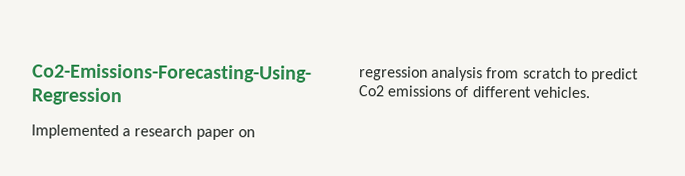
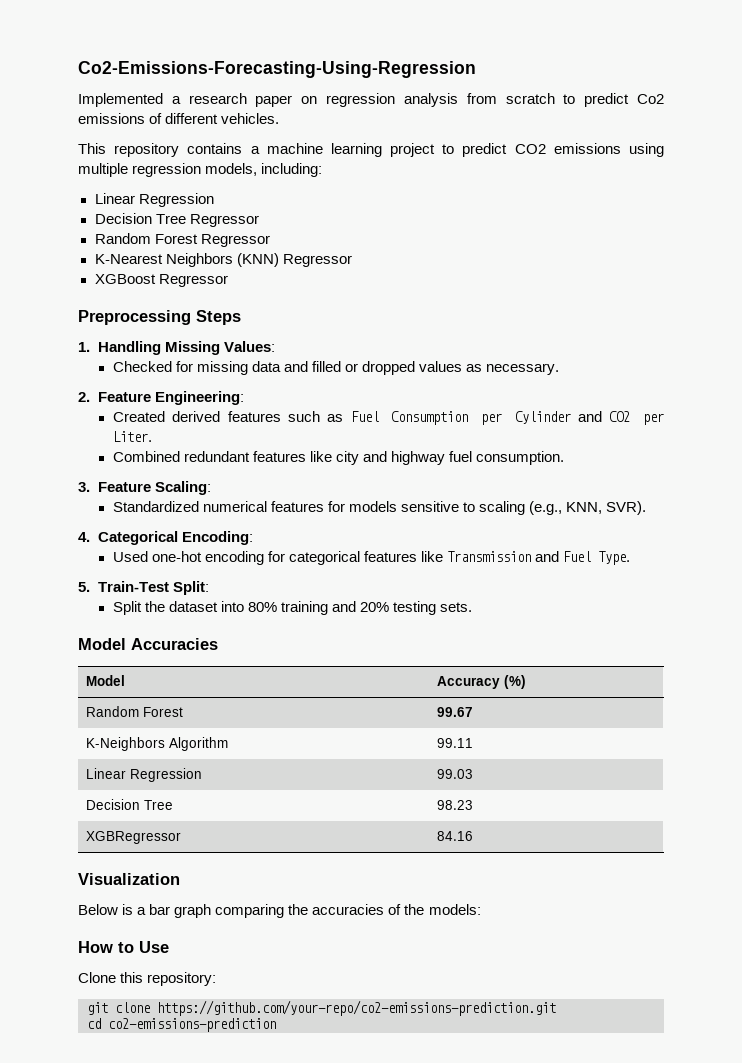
(591, 92) none -> [78,143,664,157] [78,163,323,177] [94,193,214,207] [94,213,259,227] [94,233,270,247] [94,253,352,267] [94,274,228,287] [78,310,241,325] [78,341,275,355] [112,361,560,375] [78,391,244,405] [112,411,665,425] [112,431,152,442] [112,451,565,465] [78,481,211,495] [112,501,647,515] [78,531,253,545] [112,551,631,565] [78,581,209,595] [112,601,473,615] [78,638,218,650] [85,675,125,686] [436,675,526,689] [85,706,183,717] [436,707,473,717] [85,737,228,751] [436,738,473,748] [85,768,202,782] [436,769,473,779] [85,799,173,810] [436,800,473,810] [85,831,181,844] [436,831,473,841] [78,873,180,885] [78,904,481,918] [78,941,169,953] [78,972,217,986] [87,1000,556,1016] [87,1018,276,1032] // This repository contains a machine learning project to predict CO2 emissions using multiple regression models, including: // Linear Regression // Decision Tree Regressor // Random Forest Regressor // K-Nearest Neighbors (KNN) Regressor // XGBoost Regressor // Preprocessing Steps // 1. Handling Missing Values: // Checked for missing data and filled or dropped values as necessary. // 2. Feature Engineering: // Created derived features such as Fuel Consumption per Cylinder and CO2 per Liter. // Combined redundant features like city and highway fuel consumption. // 3. Feature Scaling: // Standardized numerical features for models sensitive to scaling (e.g., KNN, SVR). // 4. Categorical Encoding: // Used one-hot encoding for categorical features like Transmission and Fuel Type. // 5. Train-Test Split: // Split the dataset into 80% training and 20% testing sets. // Model Accuracies // Model | Accuracy (%) // Random Forest | 99.67 // K-Neighbors Algorithm | 99.11 // Linear Regression | 99.03 // Decision Tree | 98.23 // XGBRegressor | 84.16 // Visualization // Below is a bar graph comparing the accuracies of the models: // How to Use // Clone this repository: // git clone https://github.com/your-repo/co2-emissions-prediction.git // cd co2-emissions-prediction

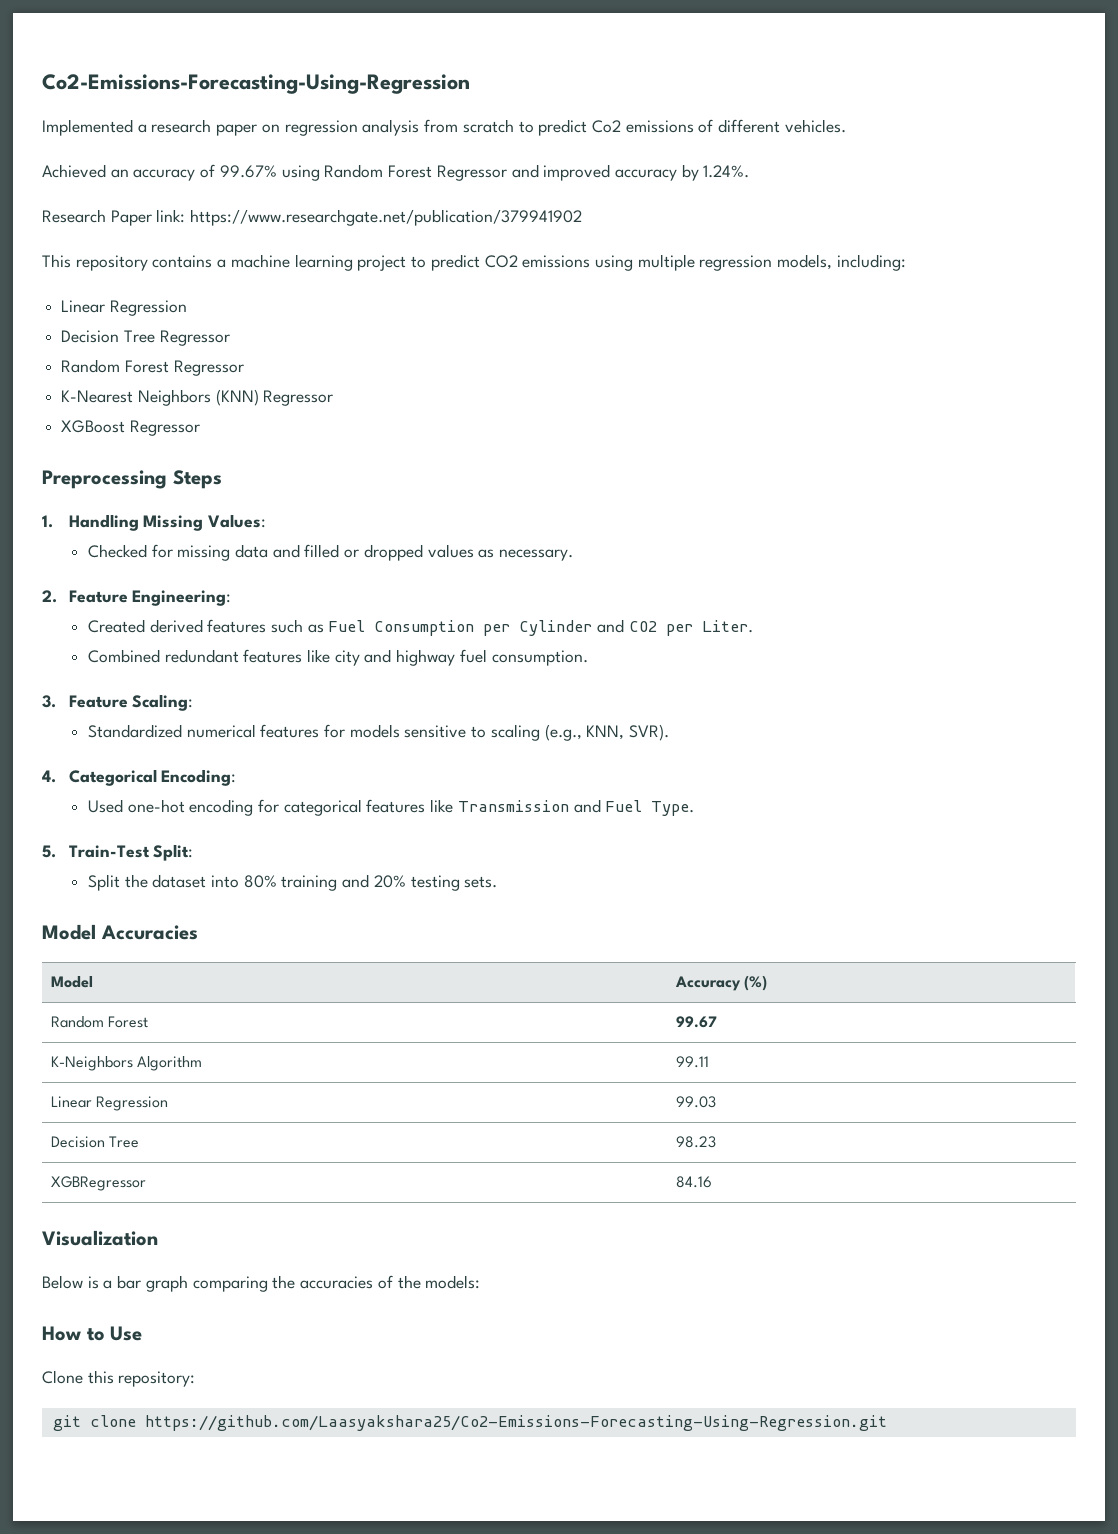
(280, 118) none -> [42,164,750,181] [42,209,583,226] // Achieved an accuracy of 99.67% using Random Forest Regressor and improved accuracy by 1.24%. // Research Paper link: https://www.researchgate.net/publication/379941902
[157,1000,556,1016] [87,1018,276,1032] https://github.com/your-repo/co2-emissions-prediction.git // cd co2-emissions-prediction -> [144,1415,887,1431] https://github.com/Laasyakshara25/Co2-Emissions-Forecasting-Using-Regression.git

